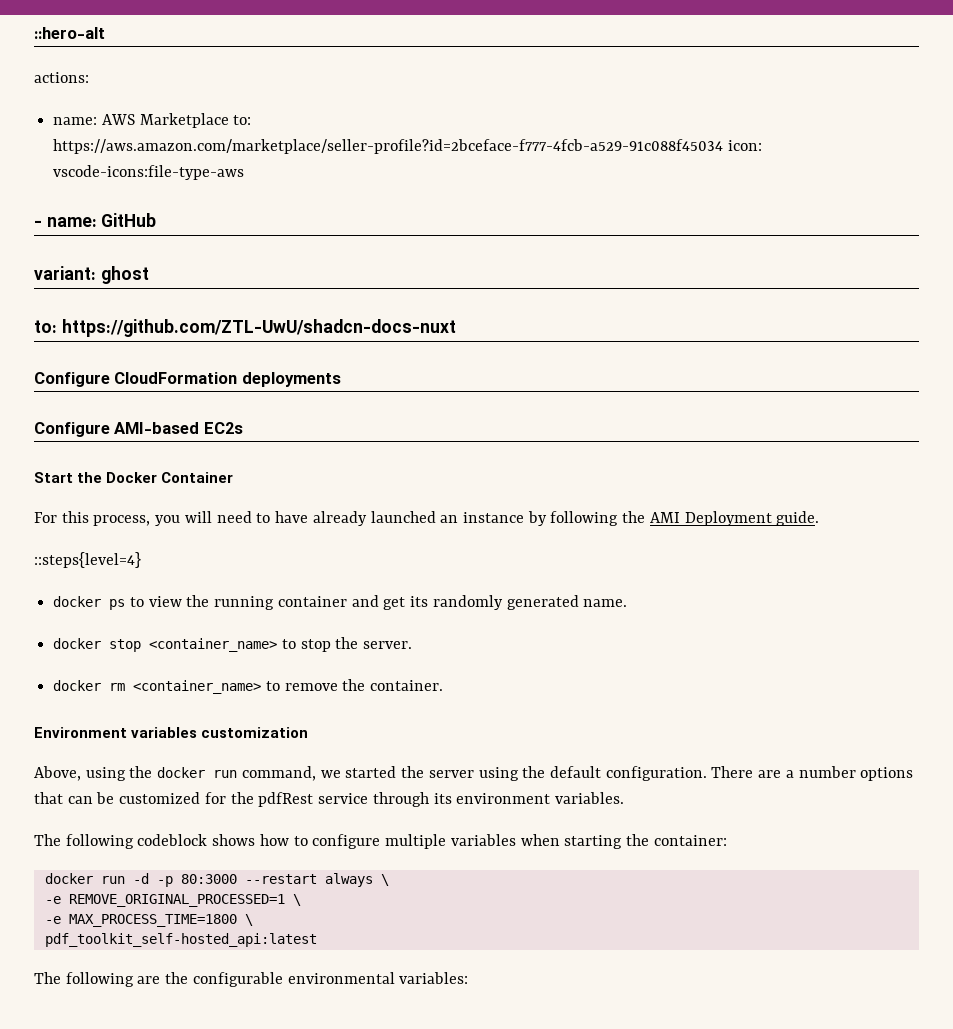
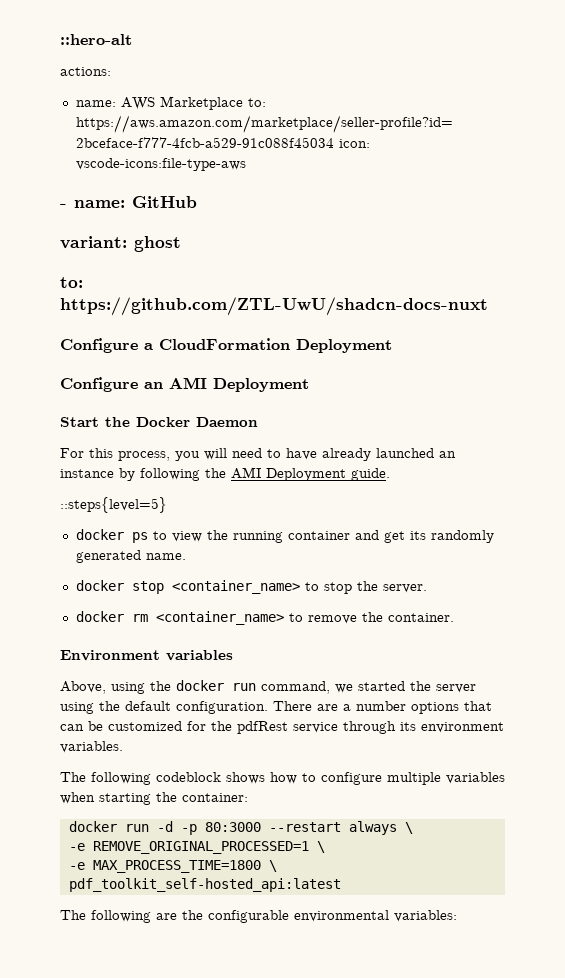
[114,372,341,387] [34,422,243,437] CloudFormation deployments // Configure AMI-based EC2s -> [144,338,392,353] [60,377,309,392] a CloudFormation Deployment // Configure an AMI Deployment
[161,472,234,483] Container -> [196,417,258,427] Daemon
[34,552,141,568] ::steps{level=4} -> [60,497,167,513] ::steps{level=5}
[201,727,309,738] customization -> (233, 655) none

